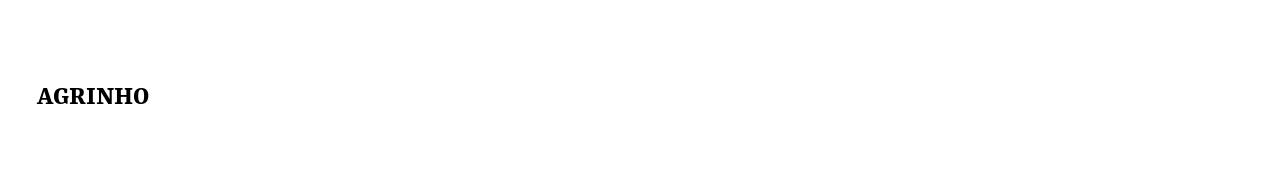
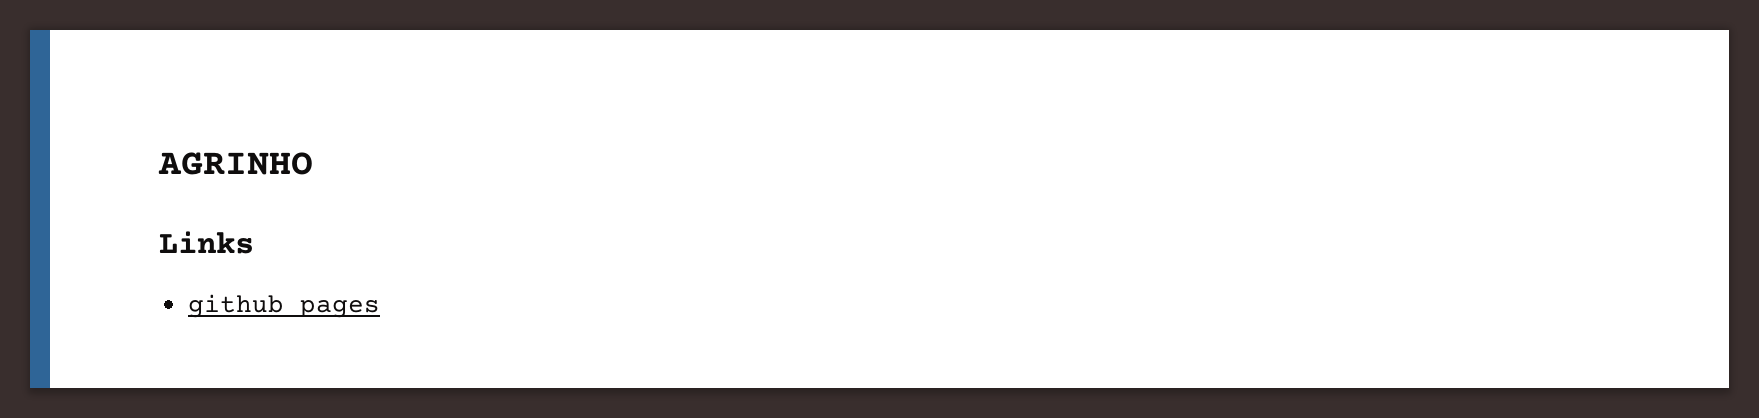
(149, 96) none -> [159,231,254,254] [187,294,380,318] // Links // github pages

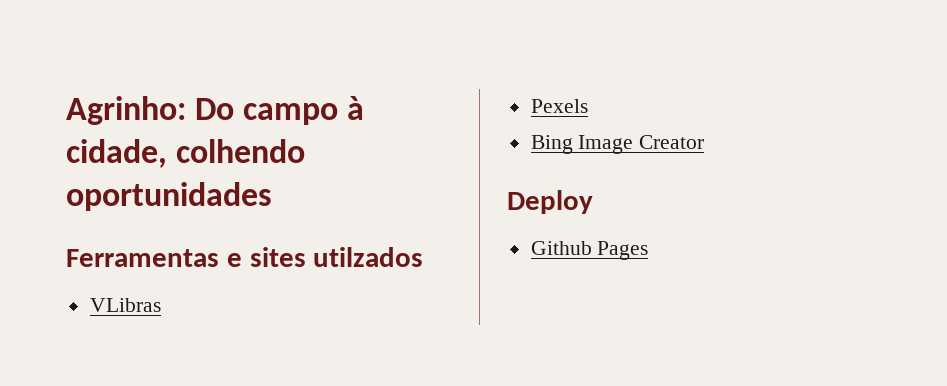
[158,152,313,175] [159,231,254,254] [187,294,380,318] AGRINHO // Links // github pages -> [66,96,365,125] [66,139,306,168] [66,182,272,211] [66,247,424,267] [89,298,161,312] [530,99,588,113] [530,135,705,154] [507,190,593,214] [530,241,649,260] Agrinho: Do campo à cidade, colhendo oportunidades // Ferramentas e sites utilzados // VLibras // Pexels // Bing Image Creator // Deploy // Github Pages

